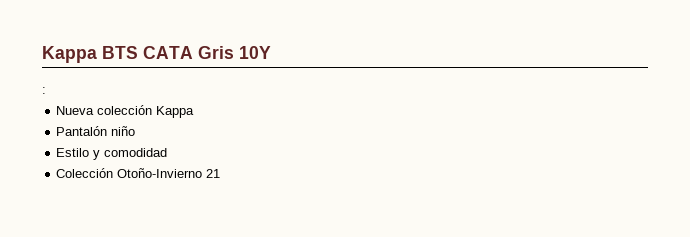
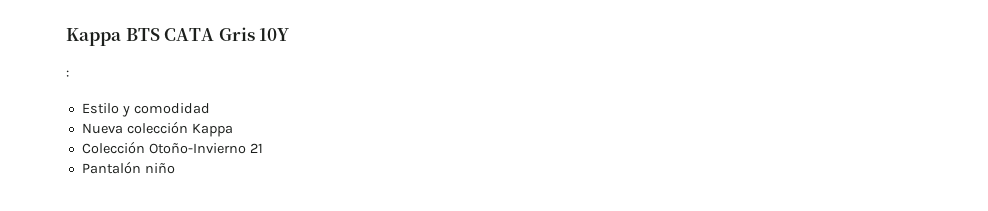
(46, 90) none -> [81,103,210,117] // Estilo y comodidad
[56,126,136,136] [56,148,168,160] // Pantalón niño // Estilo y comodidad -> (233, 130) none
(221, 173) none -> [81,161,175,174] // Pantalón niño

